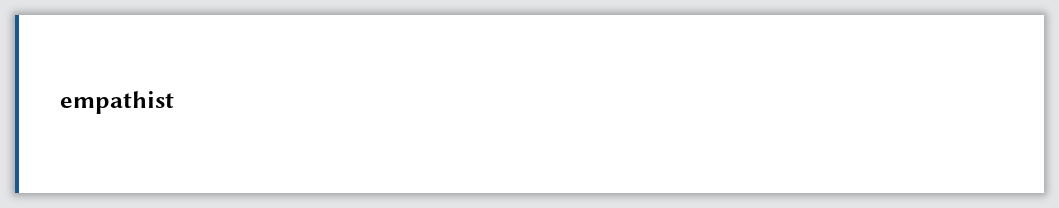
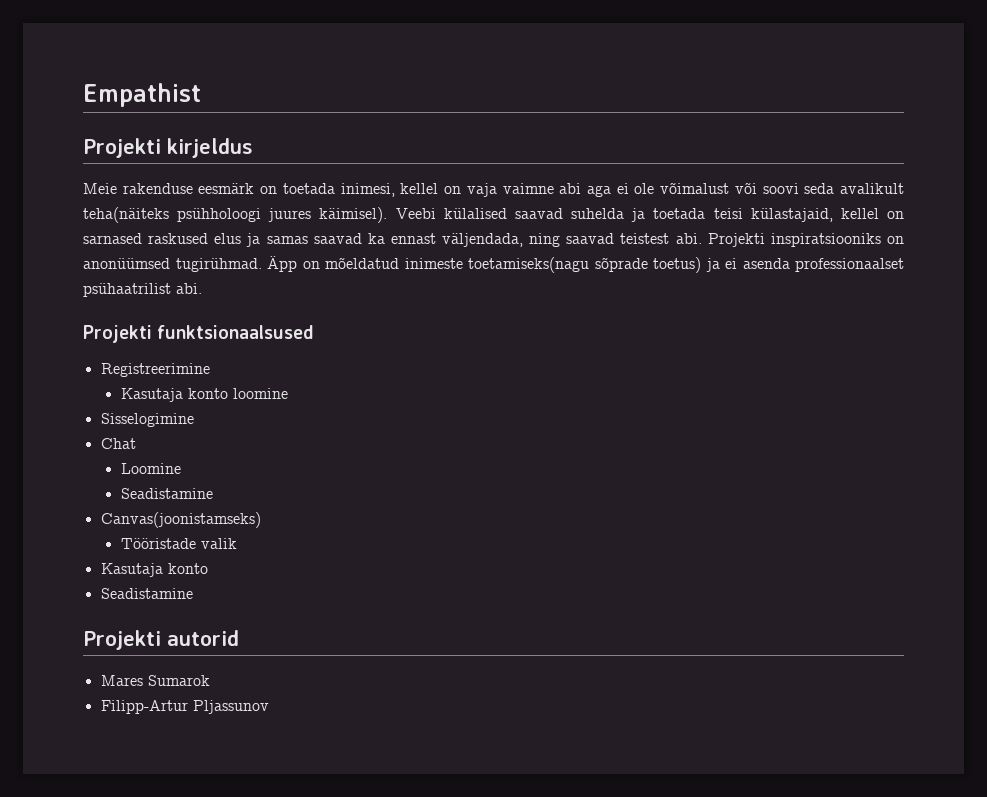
[60,91,174,114] empathist -> [83,83,201,107] [83,138,253,158] [83,182,904,197] [83,207,905,223] [83,233,904,247] [83,256,904,273] [83,283,202,297] [83,325,315,343] [100,363,210,377] [120,388,288,402] [100,413,194,427] [100,438,136,449] [120,463,181,474] [120,488,213,499] [100,512,261,528] [120,538,237,549] [100,563,208,577] [100,588,193,599] [83,630,239,650] [100,675,210,686] [100,700,269,714] Empathist // Projekti kirjeldus // Meie rakenduse eesmärk on toetada inimesi, kellel on vaja vaimne abi aga ei ole võimalust või soovi seda avalikult teha(näiteks psühholoogi juures käimisel). Veebi külalised saavad suhelda ja toetada teisi külastajaid, kellel on sarnased raskused elus ja samas saavad ka ennast väljendada, ning saavad teistest abi. Projekti inspiratsiooniks on anonüümsed tugirühmad. Äpp on mõeldatud inimeste toetamiseks(nagu sõprade toetus) ja ei asenda professionaalset psühaatrilist abi. // Projekti funktsionaalsused // Registreerimine // Kasutaja konto loomine // Sisselogimine // Chat // Loomine // Seadistamine // Canvas(joonistamseks) // Tööristade valik // Kasutaja konto // Seadistamine // Projekti autorid // Mares Sumarok // Filipp-Artur Pljassunov

